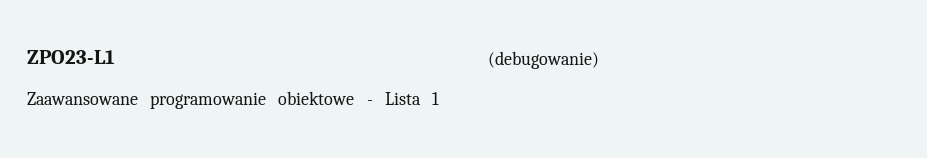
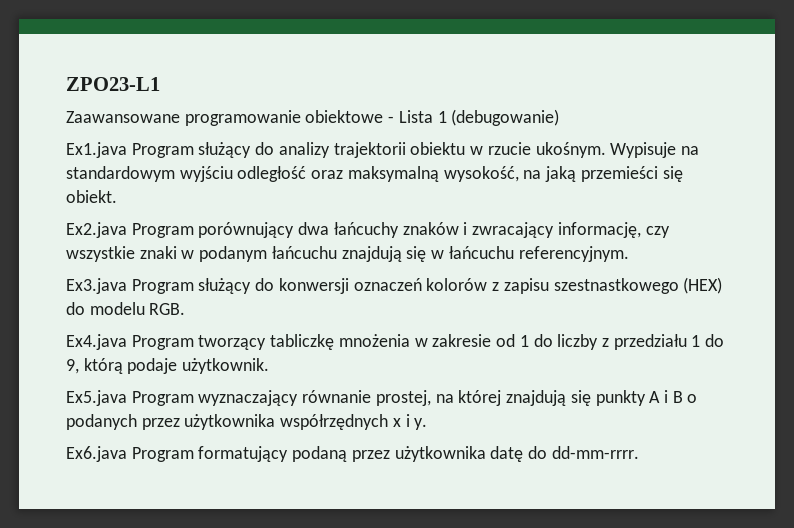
(599, 60) none -> [66,142,699,158] [66,166,683,182] [66,190,117,203] [66,222,670,238] [66,246,629,262] [66,277,723,294] [66,302,186,315] [66,334,725,350] [66,358,270,374] [66,390,698,406] [66,414,428,430] [66,446,639,462] // Ex1.java Program służący do analizy trajektorii obiektu w rzucie ukośnym. Wypisuje na standardowym wyjściu odległość oraz maksymalną wysokość, na jaką przemieści się obiekt. // Ex2.java Program porównujący dwa łańcuchy znaków i zwracający informację, czy wszystkie znaki w podanym łańcuchu znajdują się w łańcuchu referencyjnym. // Ex3.java Program służący do konwersji oznaczeń kolorów z zapisu szestnastkowego (HEX) do modelu RGB. // Ex4.java Program tworzący tabliczkę mnożenia w zakresie od 1 do liczby z przedziału 1 do 9, którą podaje użytkownik. // Ex5.java Program wyznaczający równanie prostej, na której znajdują się punkty A i B o podanych przez użytkownika współrzędnych x i y. // Ex6.java Program formatujący podaną przez użytkownika datę do dd-mm-rrrr.

